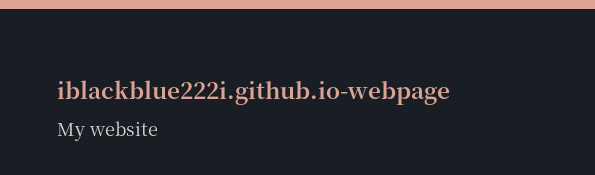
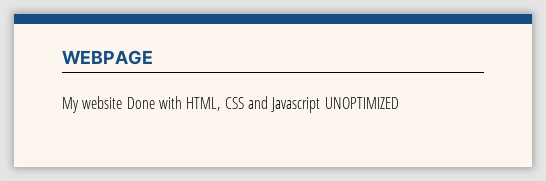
[57,80,450,105] iblackblue222i.github.io-webpage -> [62,50,153,65] WEBPAGE
(158, 128) none -> [126,96,399,113] Done with HTML, CSS and Javascript UNOPTIMIZED

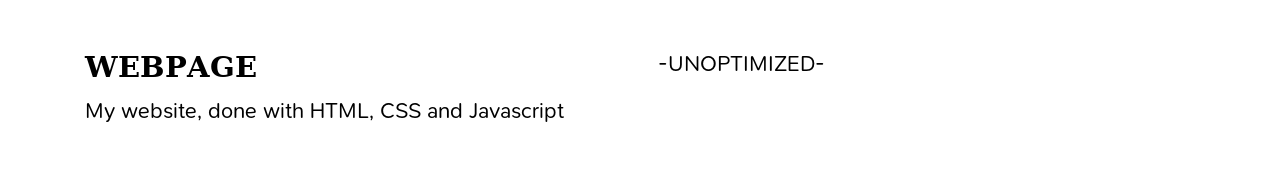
[82,96,155,109] website Done -> [121,103,257,121] website, done
[324,97,399,109] UNOPTIMIZED -> [658,56,825,71] -UNOPTIMIZED-

